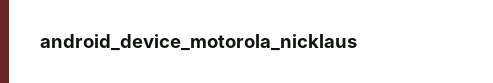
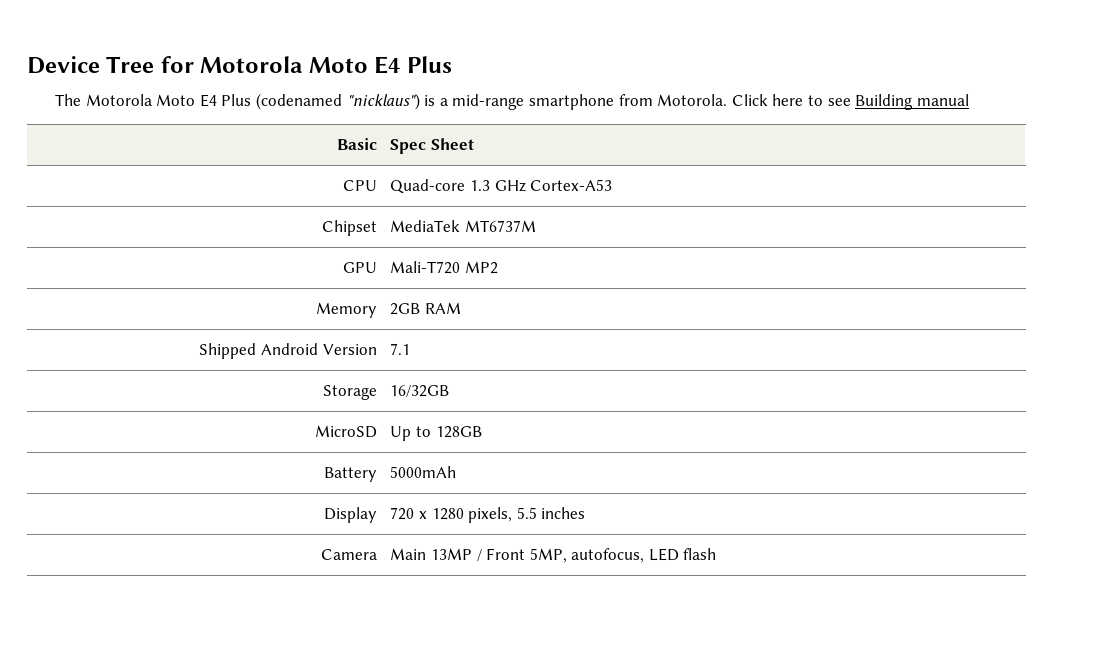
[40,34,357,51] android_device_motorola_nicklaus -> [27,56,452,74] [55,93,969,110] [336,138,377,150] [390,138,474,154] [342,180,377,191] [390,179,613,194] [321,220,377,236] [390,220,536,232] [342,262,377,273] [390,261,498,274] [315,302,377,318] [390,302,461,315] [199,343,377,359] [390,343,411,355] [322,385,377,400] [390,385,450,397] [314,425,377,438] [390,426,482,441] [323,467,377,482] [390,466,457,478] [323,507,377,523] [390,507,586,523] [320,549,377,560] [390,548,717,563] Device Tree for Motorola Moto E4 Plus // The Motorola Moto E4 Plus (codenamed "nicklaus") is a mid-range smartphone from Motorola. Click here to see Building manual // Basic | Spec Sheet // CPU | Quad-core 1.3 GHz Cortex-A53 // Chipset | MediaTek MT6737M // GPU | Mali-T720 MP2 // Memory | 2GB RAM // Shipped Android Version | 7.1 // Storage | 16/32GB // MicroSD | Up to 128GB // Battery | 5000mAh // Display | 720 x 1280 pixels, 5.5 inches // Camera | Main 13MP / Front 5MP, autofocus, LED flash

